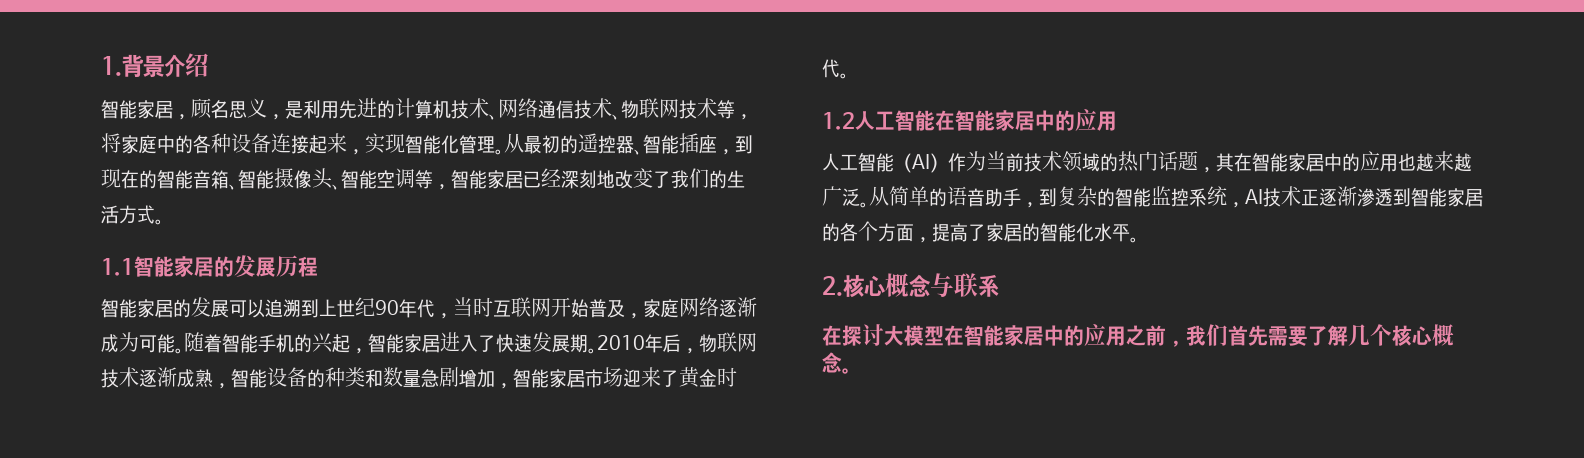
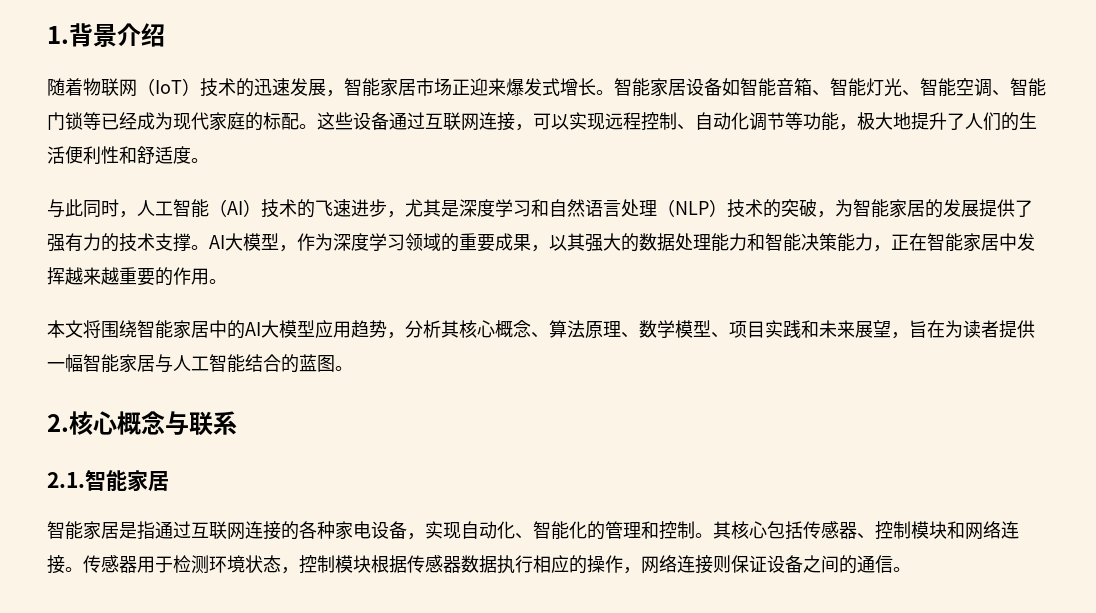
[101,98,753,120] [101,133,753,155] [101,169,157,189] 智能家居，顾名思义，是利用先进的计算机技术、网络通信技术、物联网技术等，将家庭中的各种设备连接起来，实现智能化管理。从最初的遥控器、智能插座，到现在的 -> [47,78,740,97] 随着物联网（IoT）技术的迅速发展，智能家居市场正迎来爆发式增长。智能家居设备如
[274,168,333,189] 摄像头 -> [866,78,902,97] 灯光
[415,168,745,190] [101,205,164,225] [101,255,318,277] [101,297,757,319] [101,332,757,354] [101,367,737,389] [822,59,849,79] [822,109,1117,131] [822,151,1472,173] [822,186,1483,208] [822,221,1130,243] 等，智能家居已经深刻地改变了我们的生活方式。 // 1.1智能家居的发展历程 // 智能家居的发展可以追溯到上世纪90年代，当时互联网开始普及，家庭网络逐渐成为可能。随着智能手机的兴起，智能家居进入了快速发展期。2010年后，物联网技术逐渐成熟，智能设备的种类和数量急剧增加，智能家居市场迎来了黄金时代。 // 1.2人工智能在智能家居中的应用 // 人工智能（AI）作为当前技术领域的热门话题，其在智能家居中的应用也越来越广泛。从简单的语音助手，到复杂的智能监控系统，AI技术正逐渐渗透到智能家居的各个方面，提高了家居的智能化水平 -> [992,78,1046,97] [47,112,1037,131] [47,146,209,164] [47,199,1033,218] [47,233,1035,252] [47,267,227,286] [47,320,1035,339] [47,354,335,373] 、智能门锁等已经成为现代家庭的标配。这些设备通过互联网连接，可以实现远程控制、自动化调节等功能，极大地提升了人们的生活便利性和舒适度。 // 与此同时，人工智能（AI）技术的飞速进步，尤其是深度学习和自然语言处理（NLP）技术的突破，为智能家居的发展提供了强有力的技术支撑。AI大模型，作为深度学习领域的重要成果，以其强大的数据处理能力和智能决策能力，正在智能家居中发挥越来越重要的作用。 // 本文将围绕智能家居中的AI大模型应用趋势，分析其核心概念、算法原理、数学模型、项目实践和未来展望，旨在为读者提供一幅智能家居与人工智能结合的蓝图
[822,324,1454,347] [822,352,842,373] 在探讨大模型在智能家居中的应用之前，我们首先需要了解几个核心概念 -> [47,470,169,491] [47,521,1019,540] [47,555,893,574] 2.1.智能家居 // 智能家居是指通过互联网连接的各种家电设备，实现自动化、智能化的管理和控制。其核心包括传感器、控制模块和网络连接。传感器用于检测环境状态，控制模块根据传感器数据执行相应的操作，网络连接则保证设备之间的通信

